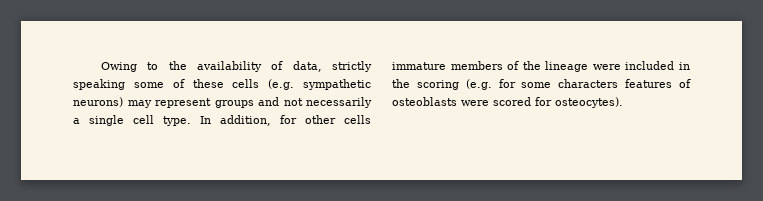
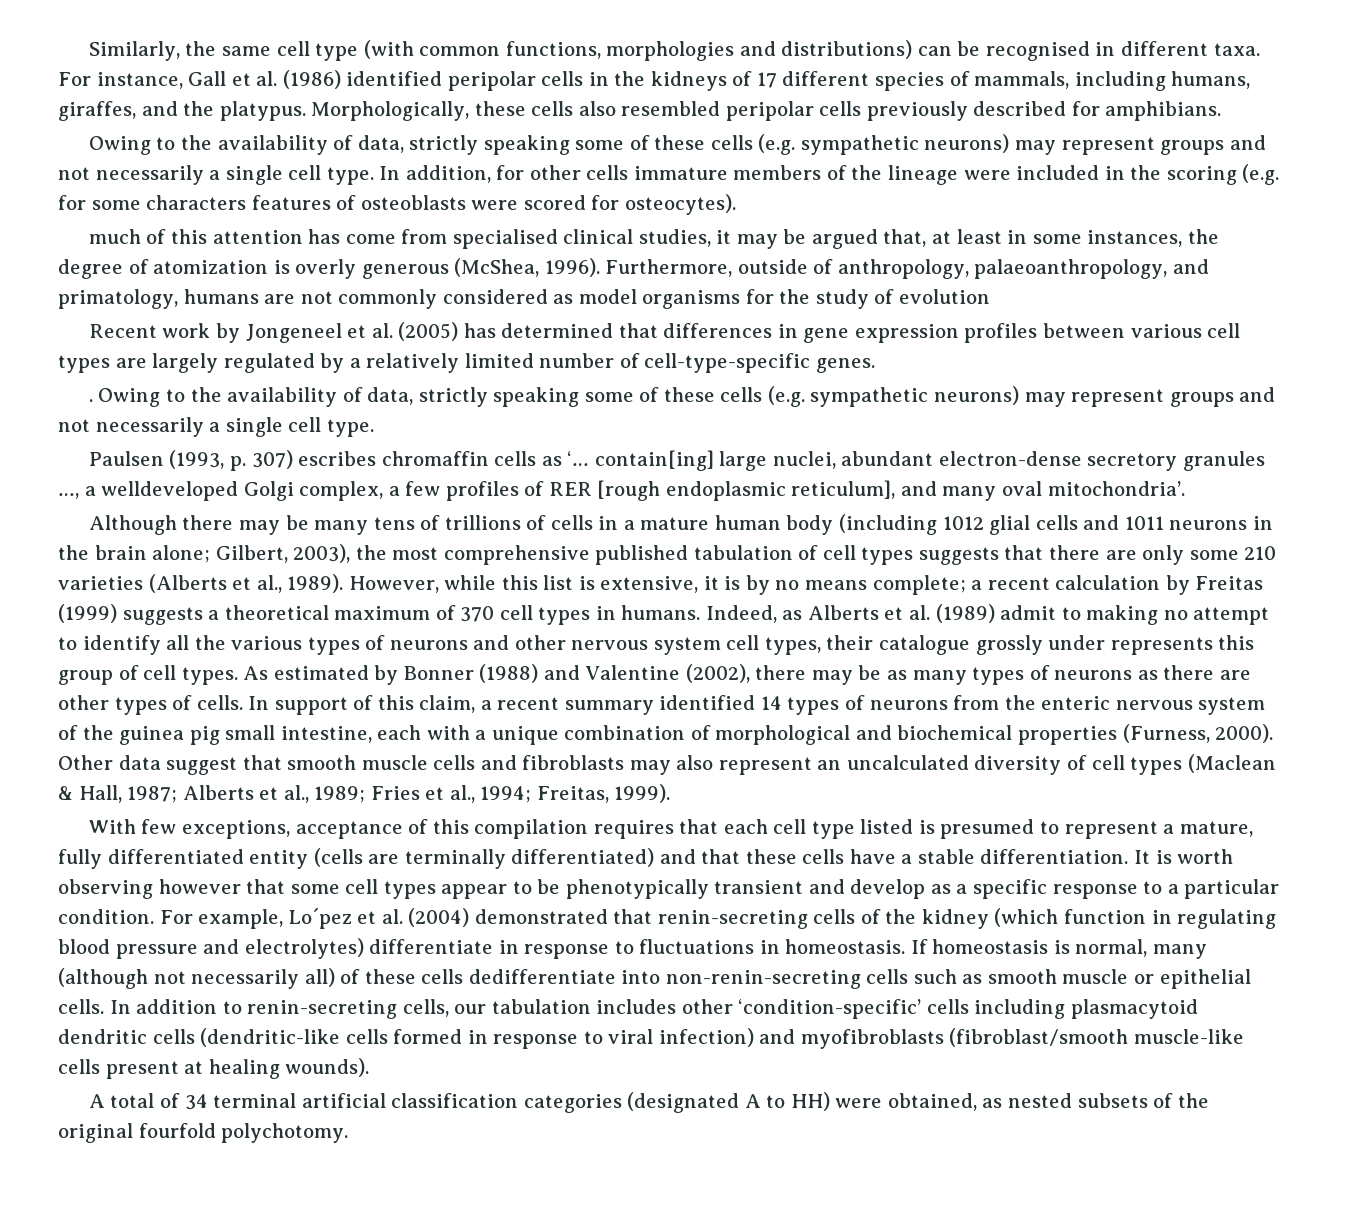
(100, 67) none -> [88,40,1260,61] [58,70,1251,91] [58,101,1222,121] Similarly, the same cell type (with common functions, morphologies and distributions) can be recognised in different taxa. For instance, Gall et al. (1986) identified peripolar cells in the kidneys of 17 different species of mammals, including humans, giraffes, and the platypus. Morphologically, these cells also resembled peripolar cells previously described for amphibians. //
(623, 102) none -> [88,229,1219,249] [58,258,1209,279] [58,289,990,309] [88,322,1241,343] [58,353,875,373] [88,386,1276,407] [58,417,374,437] [88,450,1265,471] [58,480,1185,501] [88,514,1273,535] [58,544,1277,565] [58,574,1264,595] [58,604,1270,625] [58,635,1255,655] [58,664,1251,685] [58,695,1266,715] [58,724,1274,745] [58,754,1276,775] [58,784,671,803] [88,819,1253,839] [58,848,1234,869] [58,879,1280,899] [58,908,1277,929] [58,938,1208,959] [58,968,1251,989] [58,999,1198,1019] [58,1028,1244,1049] [58,1058,370,1079] [88,1092,1209,1113] [58,1123,349,1143] // much of this attention has come from specialised clinical studies, it may be argued that, at least in some instances, the degree of atomization is overly generous (McShea, 1996). Furthermore, outside of anthropology, palaeoanthropology, and primatology, humans are not commonly considered as model organisms for the study of evolution // Recent work by Jongeneel et al. (2005) has determined that differences in gene expression profiles between various cell types are largely regulated by a relatively limited number of cell-type-specific genes. // . Owing to the availability of data, strictly speaking some of these cells (e.g. sympathetic neurons) may represent groups and not necessarily a single cell type. // Paulsen (1993, p. 307) escribes chromaffin cells as ‘… contain[ing] large nuclei, abundant electron-dense secretory granules …, a welldeveloped Golgi complex, a few profiles of RER [rough endoplasmic reticulum], and many oval mitochondria’. // Although there may be many tens of trillions of cells in a mature human body (including 1012 glial cells and 1011 neurons in the brain alone; Gilbert, 2003), the most comprehensive published tabulation of cell types suggests that there are only some 210 varieties (Alberts et al., 1989). However, while this list is extensive, it is by no means complete; a recent calculation by Freitas (1999) suggests a theoretical maximum of 370 cell types in humans. Indeed, as Alberts et al. (1989) admit to making no attempt to identify all the various types of neurons and other nervous system cell types, their catalogue grossly under represents this group of cell types. As estimated by Bonner (1988) and Valentine (2002), there may be as many types of neurons as there are other types of cells. In support of this claim, a recent summary identified 14 types of neurons from the enteric nervous system of the guinea pig small intestine, each with a unique combination of morphological and biochemical properties (Furness, 2000). Other data suggest that smooth muscle cells and fibroblasts may also represent an uncalculated diversity of cell types (Maclean & Hall, 1987; Alberts et al., 1989; Fries et al., 1994; Freitas, 1999). // With few exceptions, acceptance of this compilation requires that each cell type listed is presumed to represent a mature, fully differentiated entity (cells are terminally differentiated) and that these cells have a stable differentiation. It is worth observing however that some cell types appear to be phenotypically transient and develop as a specific response to a particular condition. For example, Lo´pez et al. (2004) demonstrated that renin-secreting cells of the kidney (which function in regulating blood pressure and electrolytes) differentiate in response to fluctuations in homeostasis. If homeostasis is normal, many (although not necessarily all) of these cells dedifferentiate into non-renin-secreting cells such as smooth muscle or epithelial cells. In addition to renin-secreting cells, our tabulation includes other ‘condition-specific’ cells including plasmacytoid dendritic cells (dendritic-like cells formed in response to viral infection) and myofibroblasts (fibroblast/smooth muscle-like cells present at healing wounds). // A total of 34 terminal artificial classification categories (designated A to HH) were obtained, as nested subsets of the original fourfold polychotomy.

